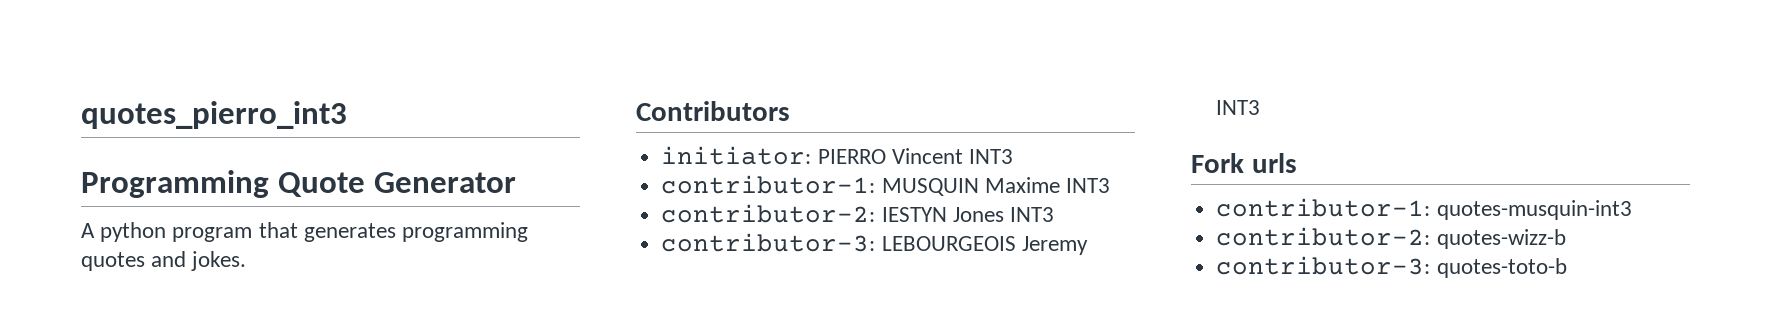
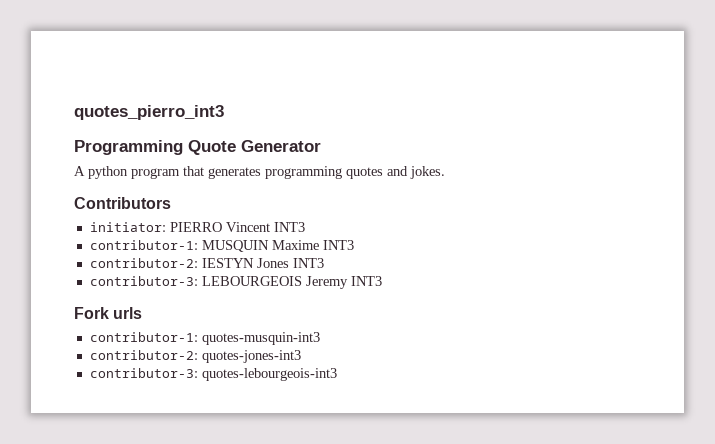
[1436,229,1566,249] [1216,256,1567,278] quotes-wizz-b // contributor-3: quotes-toto-b -> [201,350,301,363] [89,368,337,381] quotes-jones-int3 // contributor-3: quotes-lebourgeois-int3

